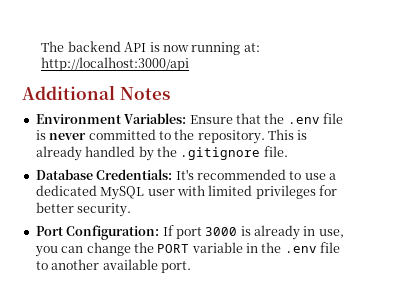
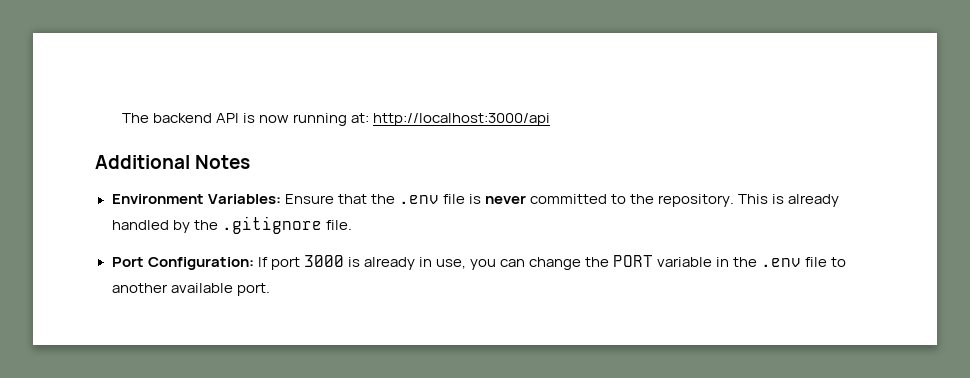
[35,169,336,180] [35,185,337,200] [35,202,132,217] // Database Credentials: It's recommended to use a dedicated MySQL user with limited privileges for better security. -> (352, 225) none

